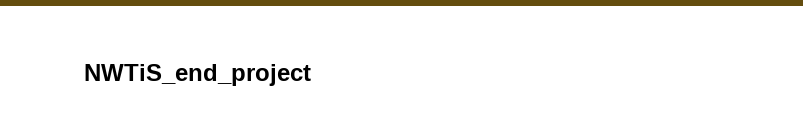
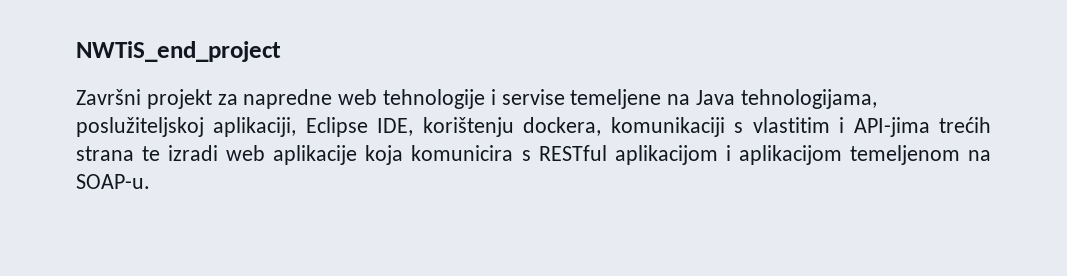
(311, 75) none -> [76,89,877,109] [76,117,992,137] [76,145,992,165] [76,174,150,189] // Završni projekt za napredne web tehnologije i servise temeljene na Java tehnologijama, poslužiteljskoj aplikaciji, Eclipse IDE, korištenju dockera, komunikaciji s vlastitim i API-jima trećih strana te izradi web aplikacije koja komunicira s RESTful aplikacijom i aplikacijom temeljenom na SOAP-u.

